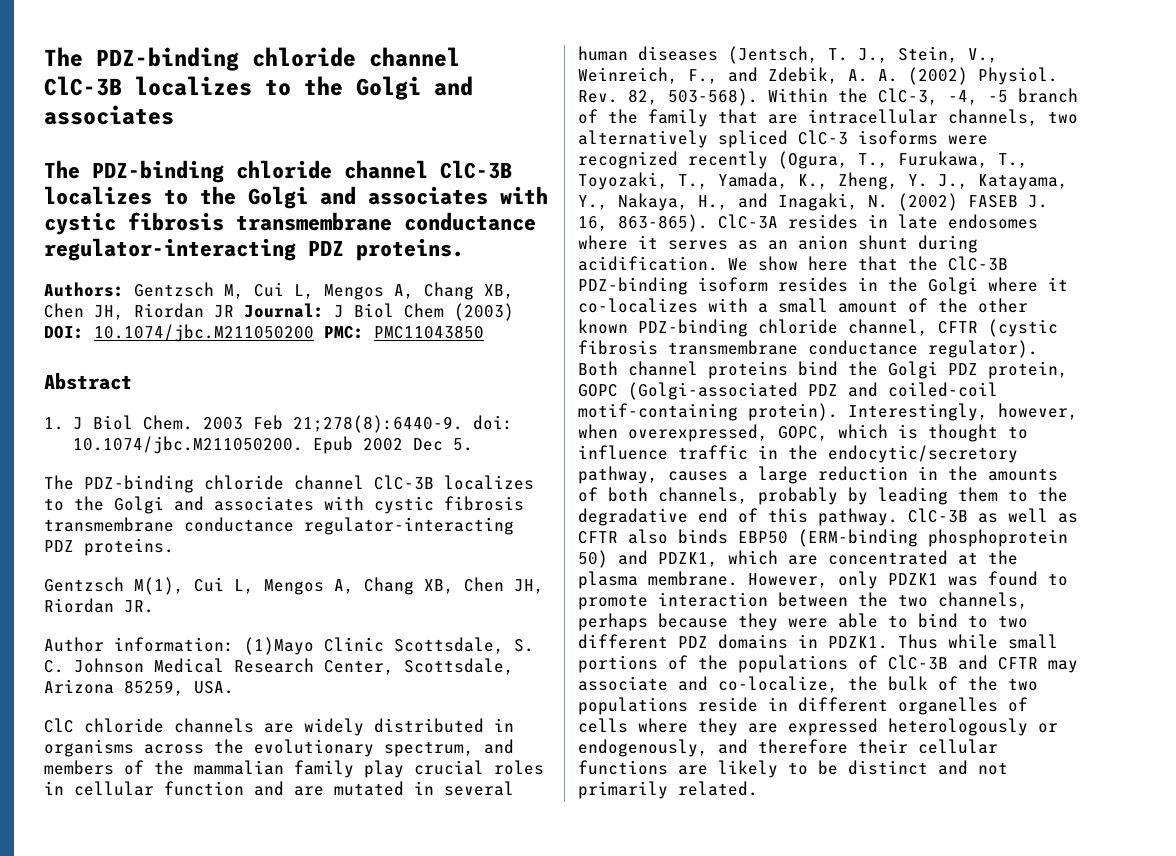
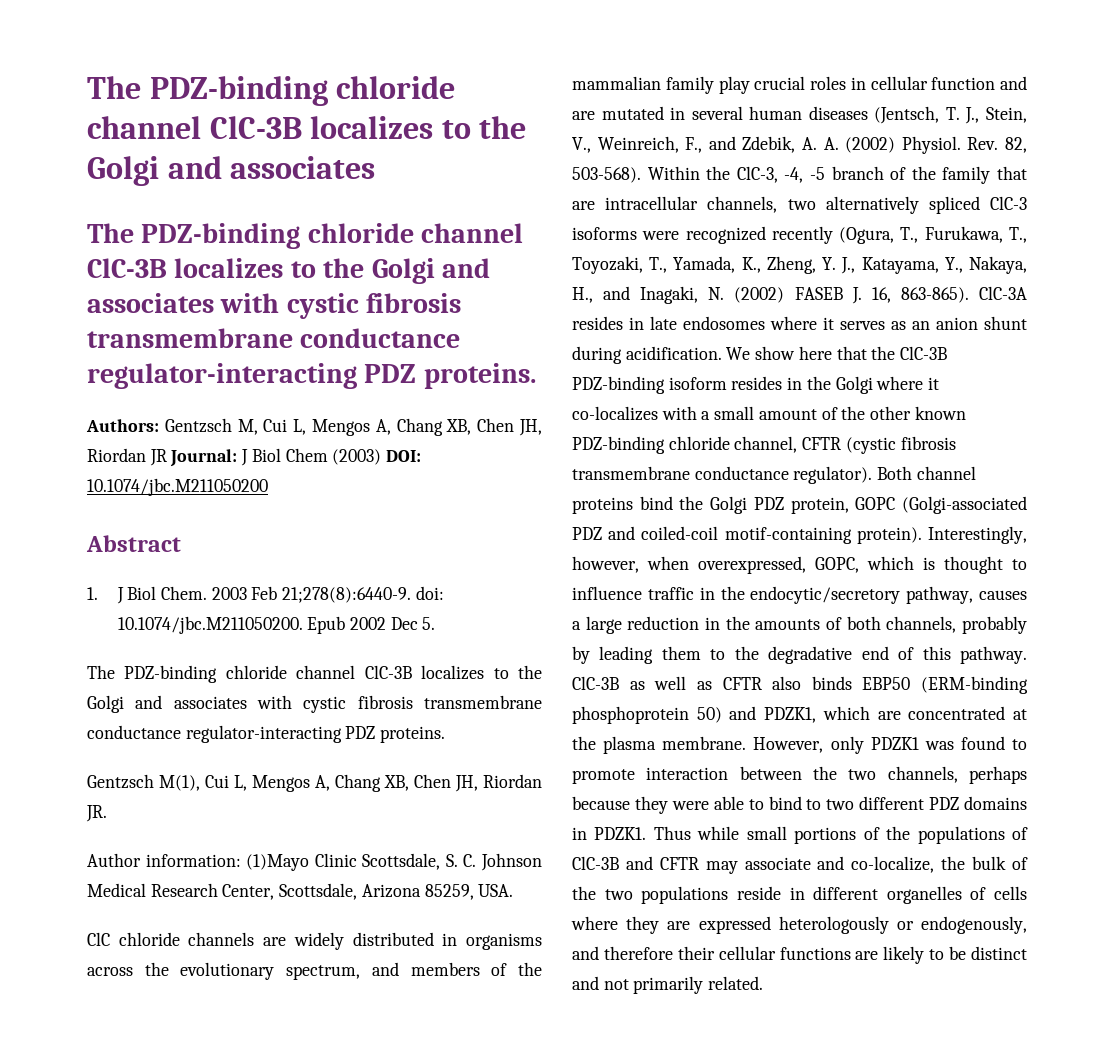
[324,325,484,339] PMC: PMC11043850 -> (268, 487) none

